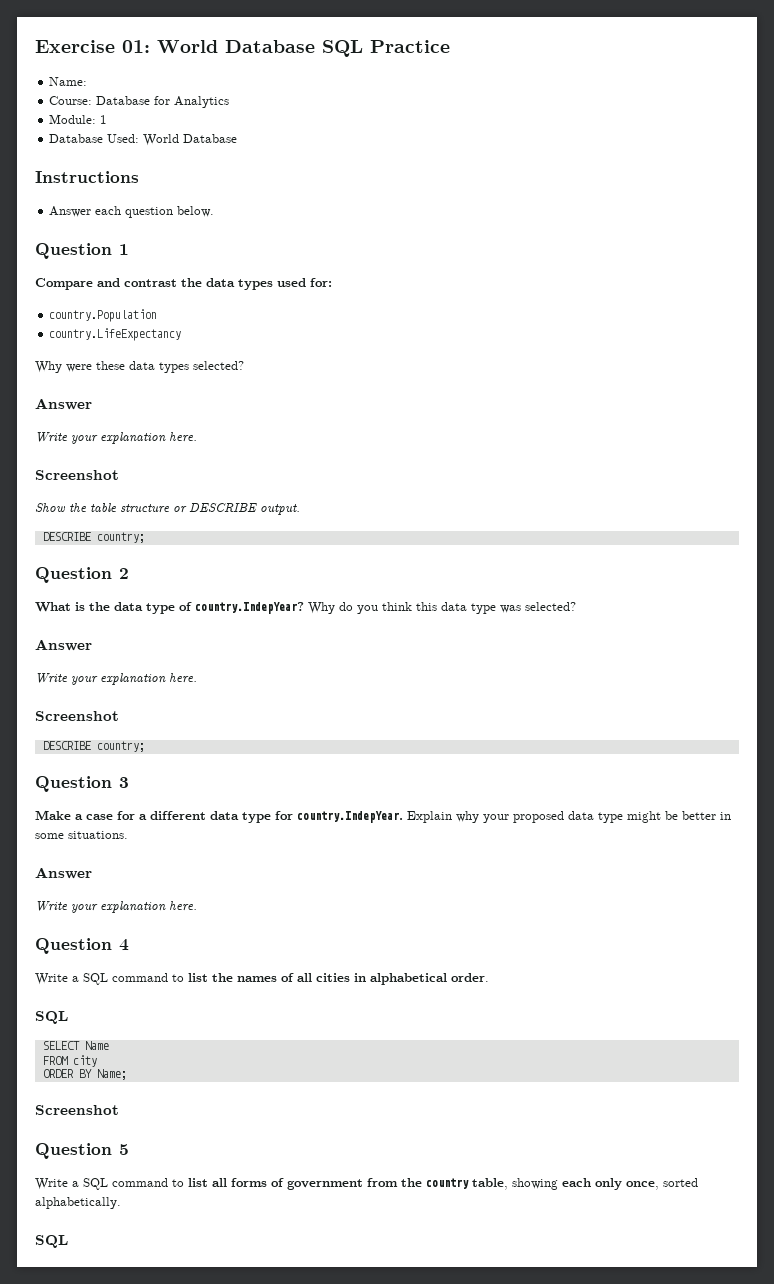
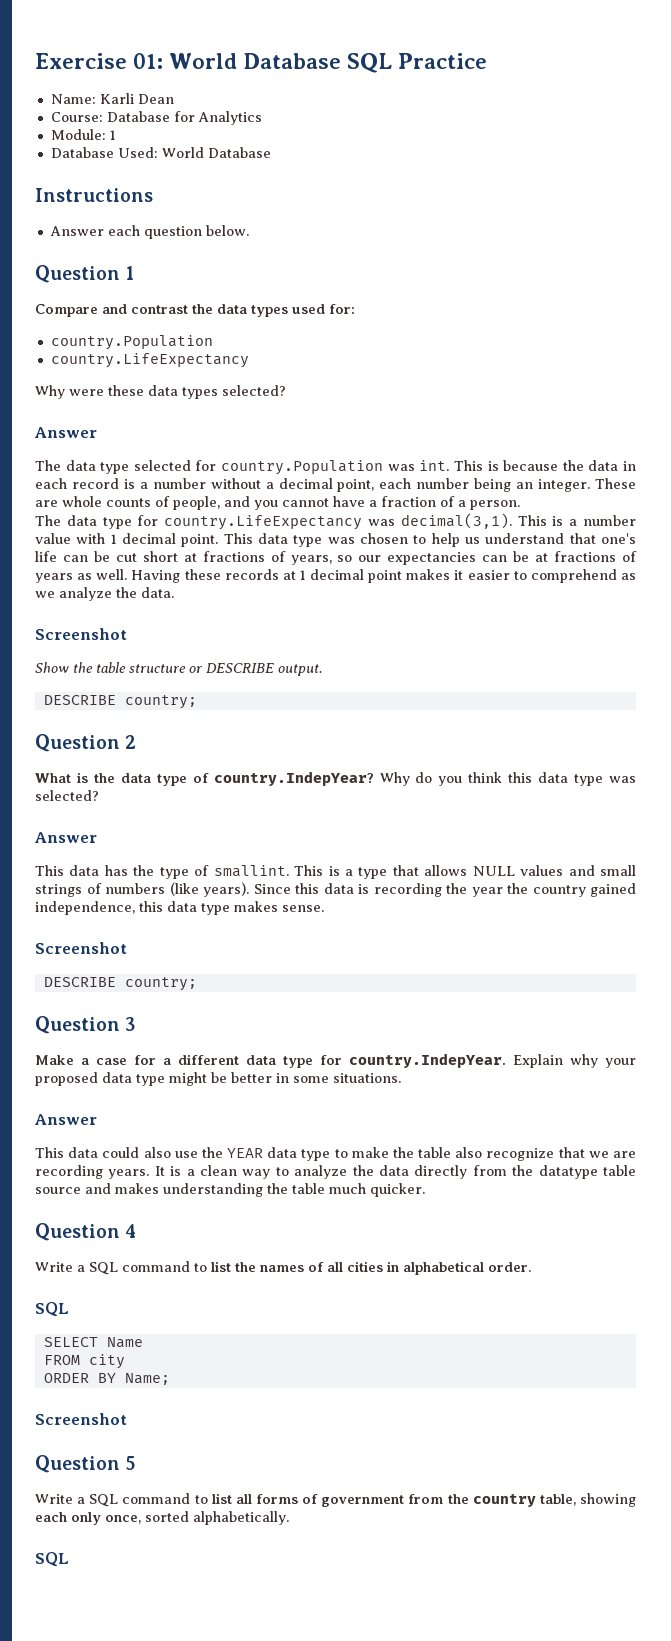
(88, 81) none -> [99,93,174,104] Karli Dean
[35,432,197,444] Write your explanation here. -> [35,460,637,475] [35,478,637,492] [35,496,520,510] [35,513,636,530] [35,533,636,547] [35,551,637,565] [35,569,636,583] [35,587,174,601] The data type selected for country.Population was int. This is because the data in each record is a number without a decimal point, each number being an integer. These are whole counts of people, and you cannot have a fraction of a person. // The data type for country.LifeExpectancy was decimal(3,1). This is a number value with 1 decimal point. This data type was chosen to help us understand that one's life can be cut short at fractions of years, so our expectancies can be at fractions of years as well. Having these records at 1 decimal point makes it easier to comprehend as we analyze the data.
[35,673,197,685] Write your explanation here. -> [35,865,636,879] [35,882,636,897] [35,901,324,915] This data has the type of smallint. This is a type that allows NULL values and small strings of numbers (like years). Since this data is recording the year the country gained independence, this data type makes sense.
[35,901,197,913] Write your explanation here. -> [35,1147,636,1161] [35,1165,636,1179] [35,1183,425,1197] This data could also use the YEAR data type to make the table also recognize that we are recording years. It is a clean way to analyze the data directly from the datatype table source and makes understanding the table much quicker.

